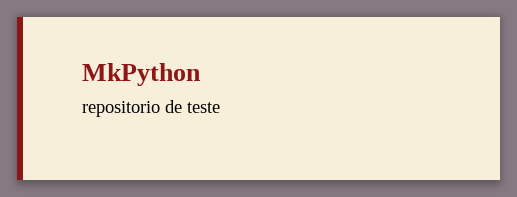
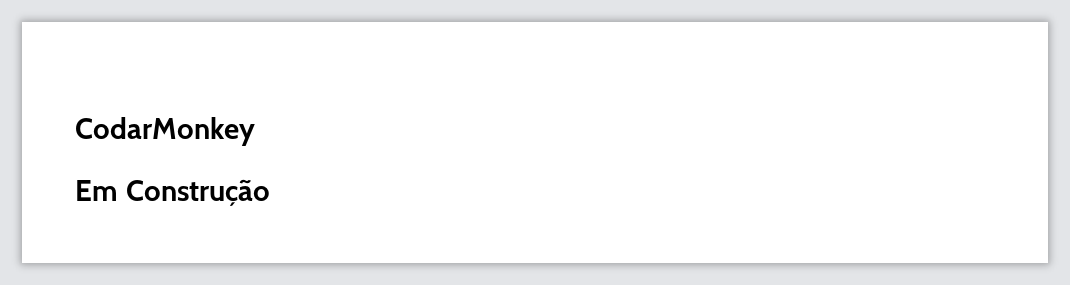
[82,63,201,86] [82,100,220,117] MkPython // repositorio de teste -> [75,117,255,146] [75,179,270,206] CodarMonkey // Em Construção

